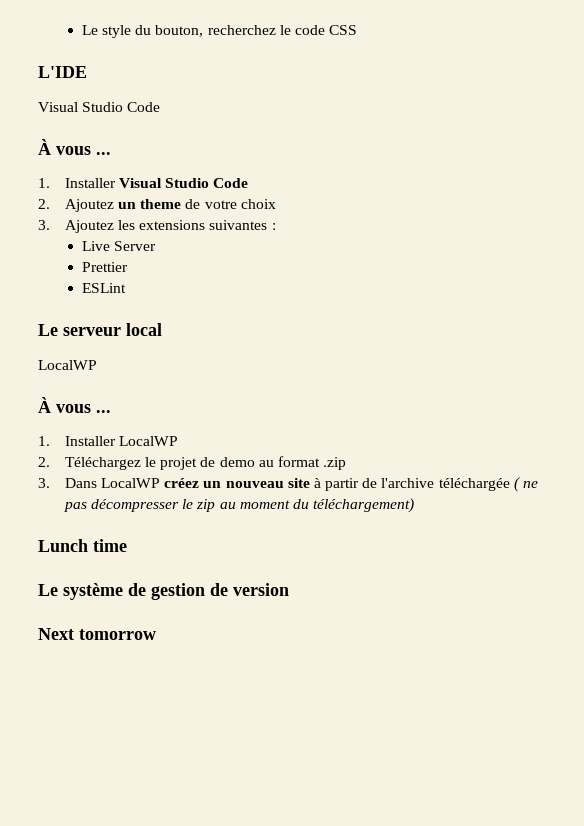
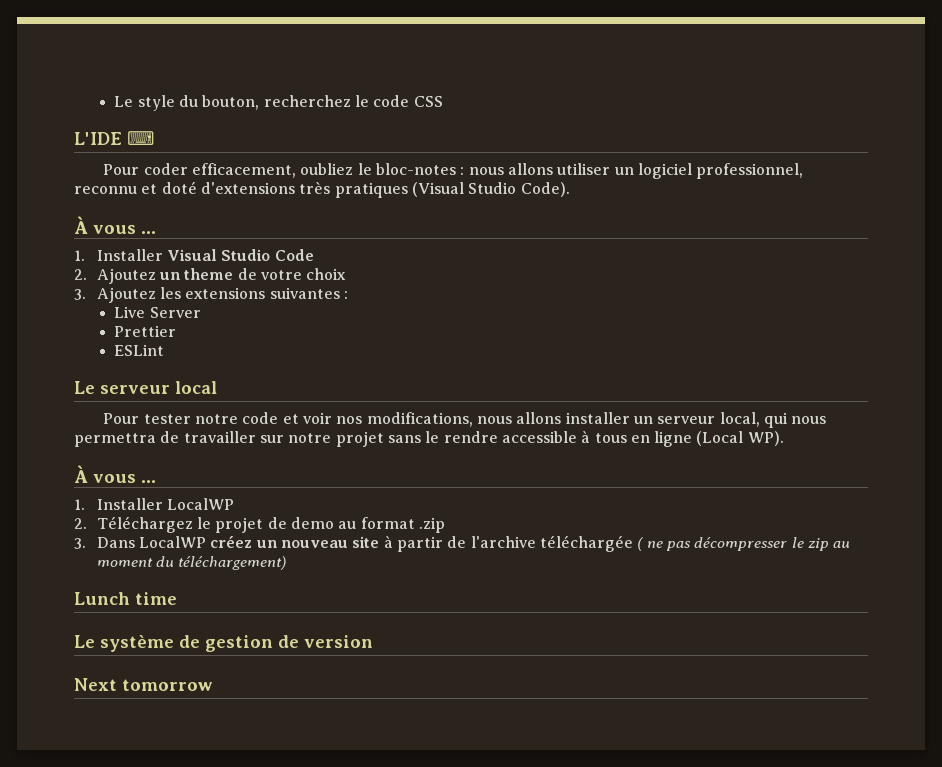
[38,102,161,112] // Visual Studio Code -> [126,131,154,145] [103,163,804,179] [74,181,570,198] ⌨ // Pour coder efficacement, oubliez le bloc-notes : nous allons utiliser un logiciel professionnel, reconnu et doté d'extensions très pratiques (Visual Studio Code).
[38,360,97,370] LocalWP -> [103,412,827,428] [74,430,784,447] Pour tester notre code et voir nos modifications, nous allons installer un serveur local, qui nous permettra de travailler sur notre projet sans le rendre accessible à tous en ligne (Local WP).

